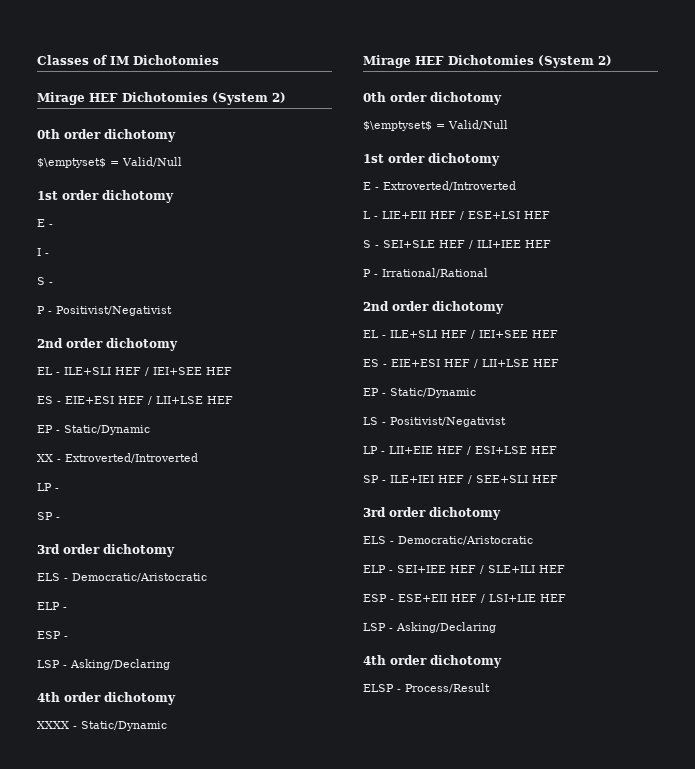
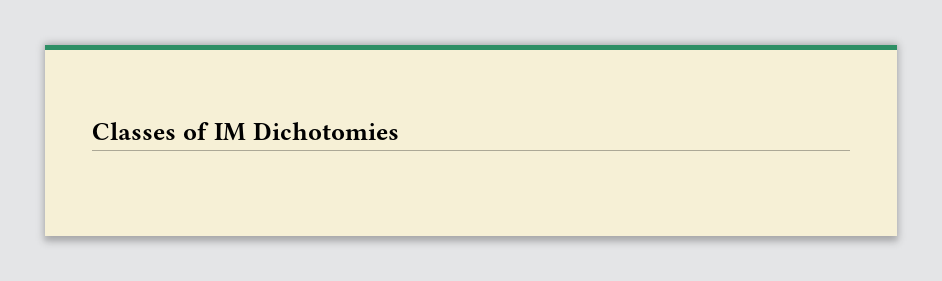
[37,92,286,105] [37,129,176,142] [37,157,182,168] [37,190,174,203] [37,219,53,227] [37,248,49,256] [37,277,53,285] [37,306,172,316] [37,338,178,351] [37,367,232,376] [37,396,233,405] [37,425,150,435] [37,453,198,463] [37,483,59,491] [37,512,60,520] [37,544,175,557] [37,573,207,582] [37,602,67,610] [37,631,68,639] [37,659,170,670] [37,692,176,705] [37,721,167,731] [363,55,612,68] [363,92,502,105] [363,120,508,131] [363,153,500,166] [363,181,516,191] [363,211,550,220] [363,240,551,249] [363,268,488,278] [363,301,504,314] [363,330,558,339] [363,359,559,368] [363,388,476,398] [363,417,506,427] [363,446,557,455] [363,475,558,484] [363,507,501,520] [363,536,533,545] [363,565,565,574] [363,594,566,603] [363,622,496,633] [363,655,502,668] [363,683,490,693] // Mirage HEF Dichotomies (System 2) // 0th order dichotomy // $\emptyset$ = Valid/Null // 1st order dichotomy // E - // I - // S - // P - Positivist/Negativist // 2nd order dichotomy // EL - ILE+SLI HEF / IEI+SEE HEF // ES - EIE+ESI HEF / LII+LSE HEF // EP - Static/Dynamic // XX - Extroverted/Introverted // LP - // SP - // 3rd order dichotomy // ELS - Democratic/Aristocratic // ELP - // ESP - // LSP - Asking/Declaring // 4th order dichotomy // XXXX - Static/Dynamic // Mirage HEF Dichotomies (System 2) // 0th order dichotomy // $\emptyset$ = Valid/Null // 1st order dichotomy // E - Extroverted/Introverted // L - LIE+EII HEF / ESE+LSI HEF // S - SEI+SLE HEF / ILI+IEE HEF // P - Irrational/Rational // 2nd order dichotomy // EL - ILE+SLI HEF / IEI+SEE HEF // ES - EIE+ESI HEF / LII+LSE HEF // EP - Static/Dynamic // LS - Positivist/Negativist // LP - LII+EIE HEF / ESI+LSE HEF // SP - ILE+IEI HEF / SEE+SLI HEF // 3rd order dichotomy // ELS - Democratic/Aristocratic // ELP - SEI+IEE HEF / SLE+ILI HEF // ESP - ESE+EII HEF / LSI+LIE HEF // LSP - Asking/Declaring // 4th order dichotomy // ELSP - Process/Result -> (399, 131) none

